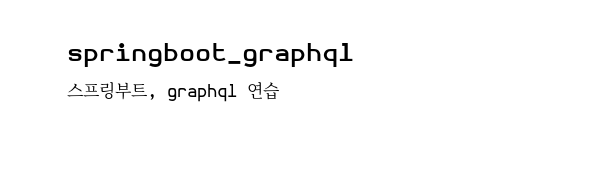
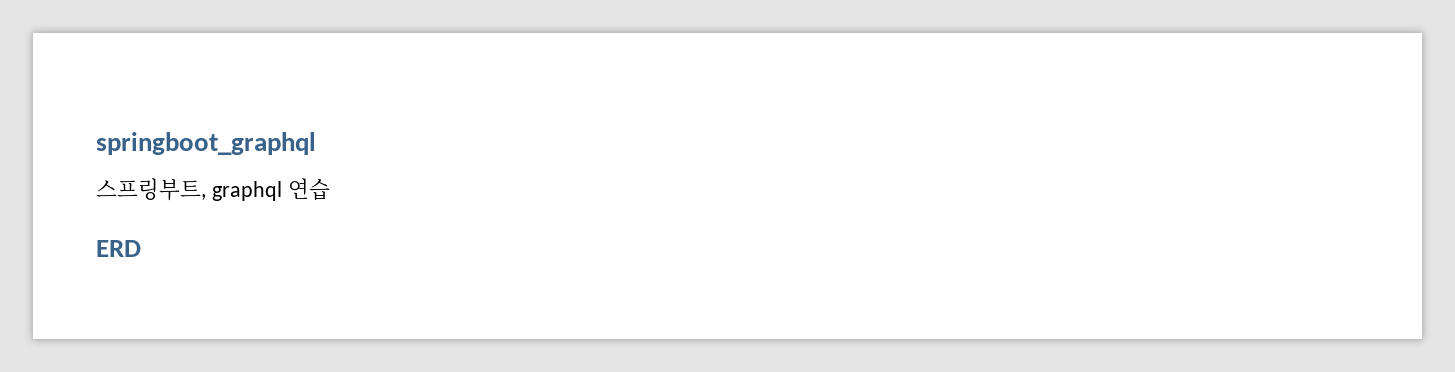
(280, 90) none -> [96,240,141,257] // ERD

